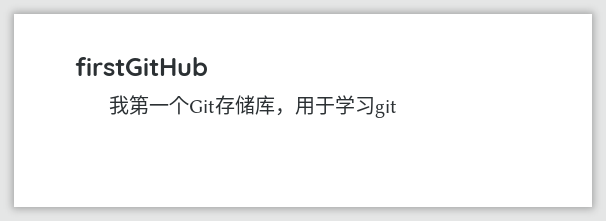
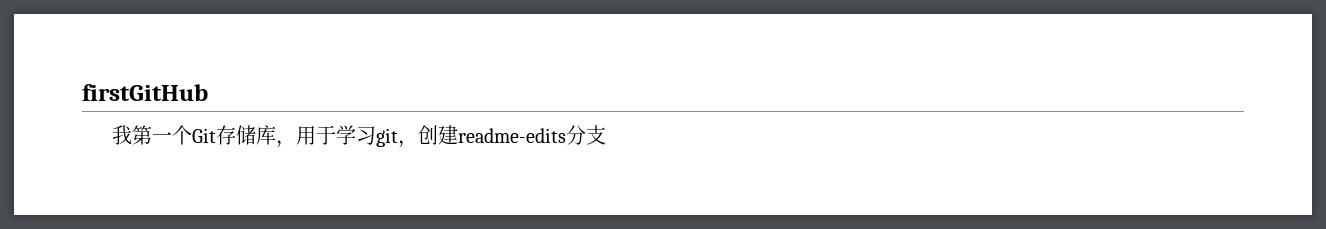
(398, 109) none -> [397,125,606,148] ，创建readme-edits分支

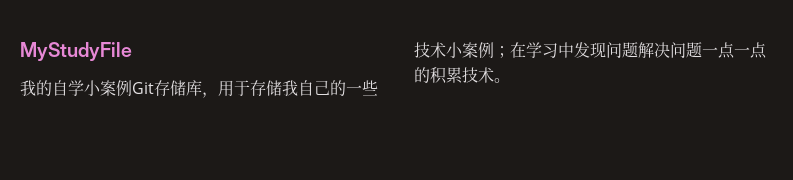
[82,84,208,101] [111,125,192,145] firstGitHub // 我第一个 -> [20,42,132,61] [20,80,132,96] MyStudyFile // 我的自学小案例
[335,125,606,148] 学习git，创建readme-edits分支 -> [250,80,378,96] [414,42,767,59] [414,67,510,84] 存储我自己的一些技术小案例；在学习中发现问题解决问题一点一点的积累技术。

